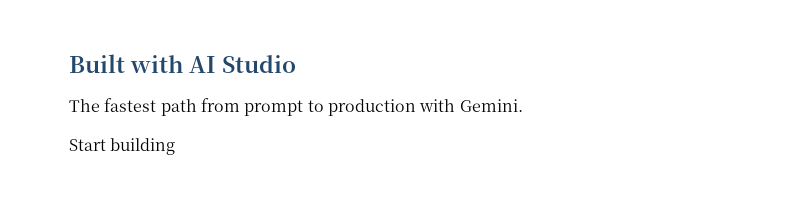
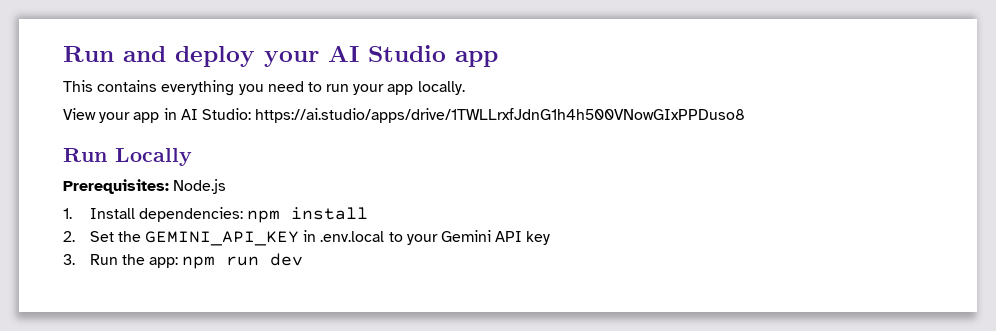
[69,54,297,73] [69,98,523,116] [69,138,176,155] Built with AI Studio // The fastest path from prompt to production with Gemini. // Start building -> [63,45,498,67] [63,80,465,96] [63,108,746,123] [63,148,192,166] [63,179,227,194] [63,207,369,223] [63,230,551,246] [63,253,304,269] Run and deploy your AI Studio app // This contains everything you need to run your app locally. // View your app in AI Studio: https://ai.studio/apps/drive/1TWLLrxfJdnG1h4h500VNowGIxPPDuso8 // Run Locally // Prerequisites: Node.js // 1. Install dependencies: npm install // 2. Set the GEMINI_API_KEY in .env.local to your Gemini API key // 3. Run the app: npm run dev

